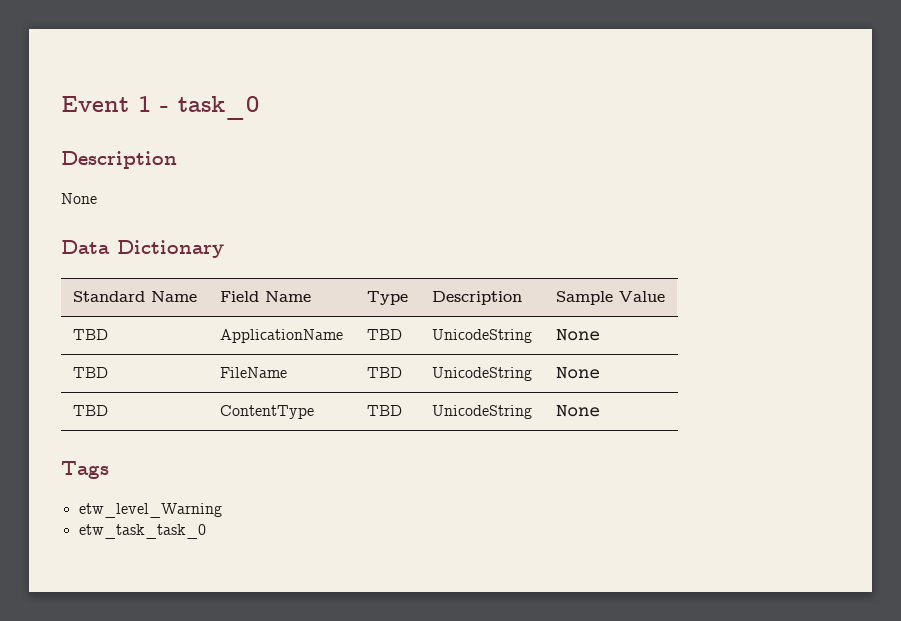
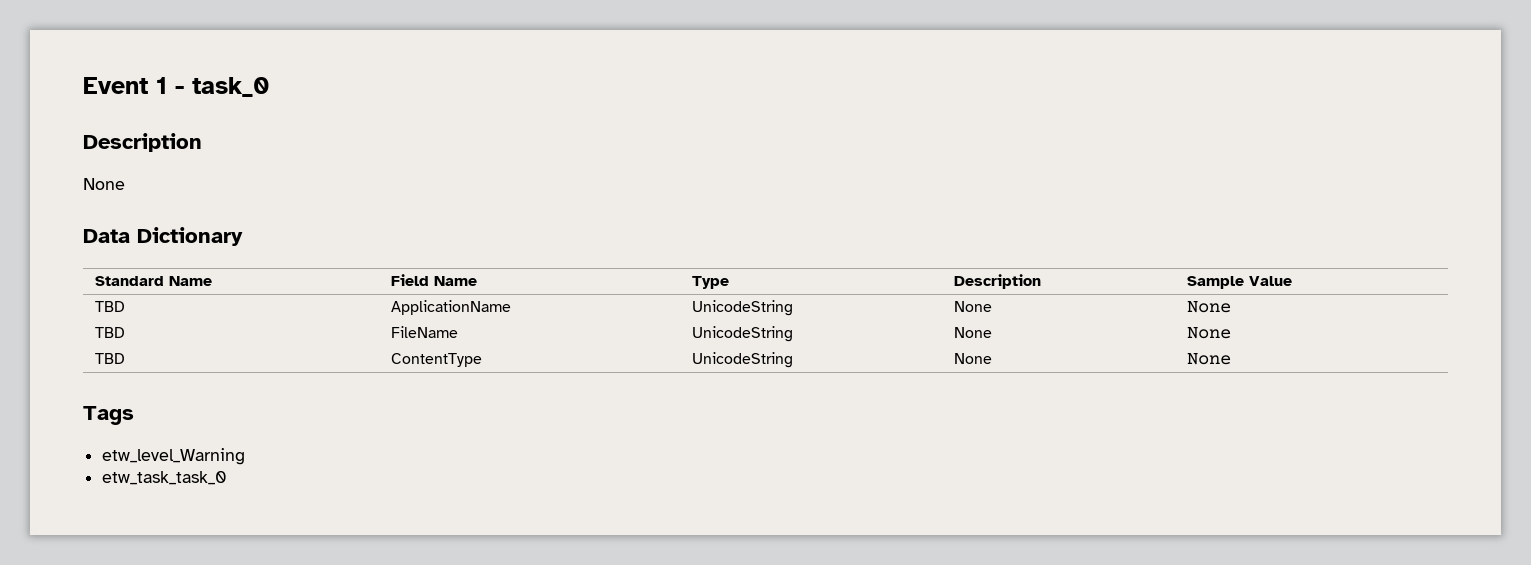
[366,329,402,340] [431,329,532,343] TBD | UnicodeString -> [692,300,794,316] [954,301,993,312] UnicodeString | None
[366,367,402,378] [431,367,532,381] TBD | UnicodeString -> [692,326,794,342] [954,327,993,338] UnicodeString | None
[366,405,402,416] [431,405,532,419] TBD | UnicodeString -> [692,352,794,368] [954,353,993,364] UnicodeString | None

